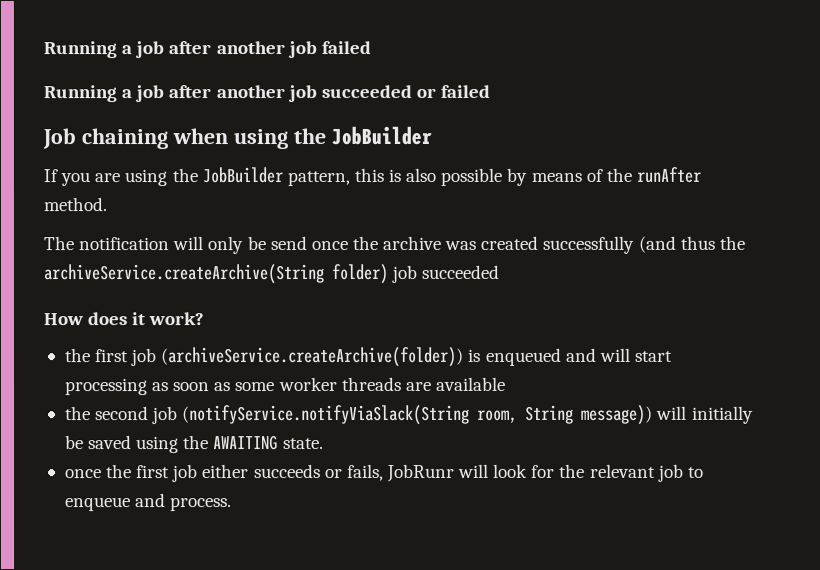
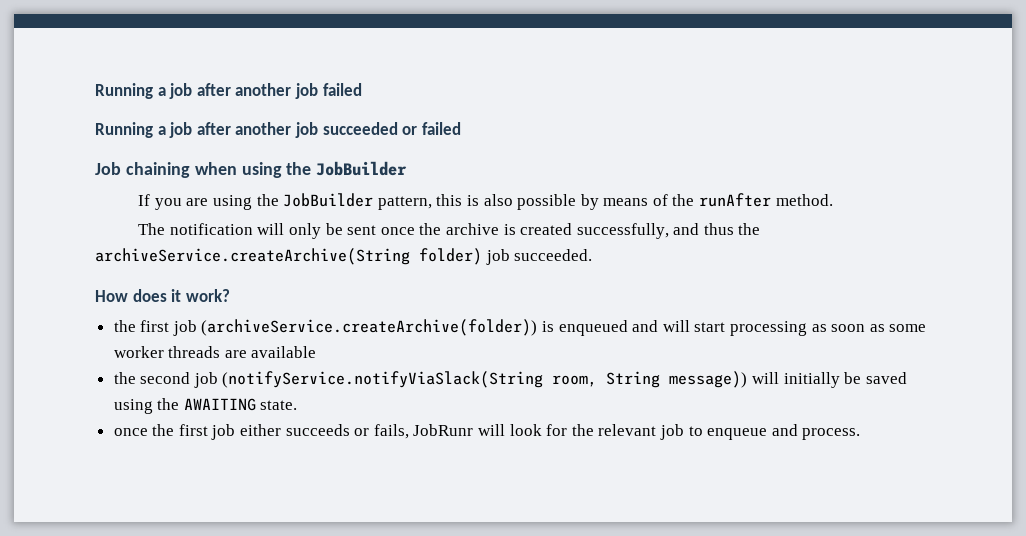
[269,236,307,251] send -> [347,225,377,235] sent
[444,235,676,254] was created successfully (and -> [503,223,700,239] is created successfully, and
[421,264,500,279] succeeded -> [514,249,593,261] succeeded.

